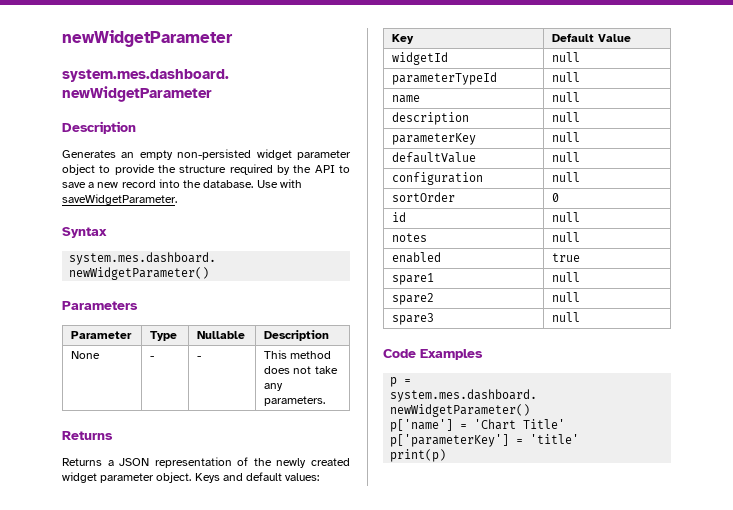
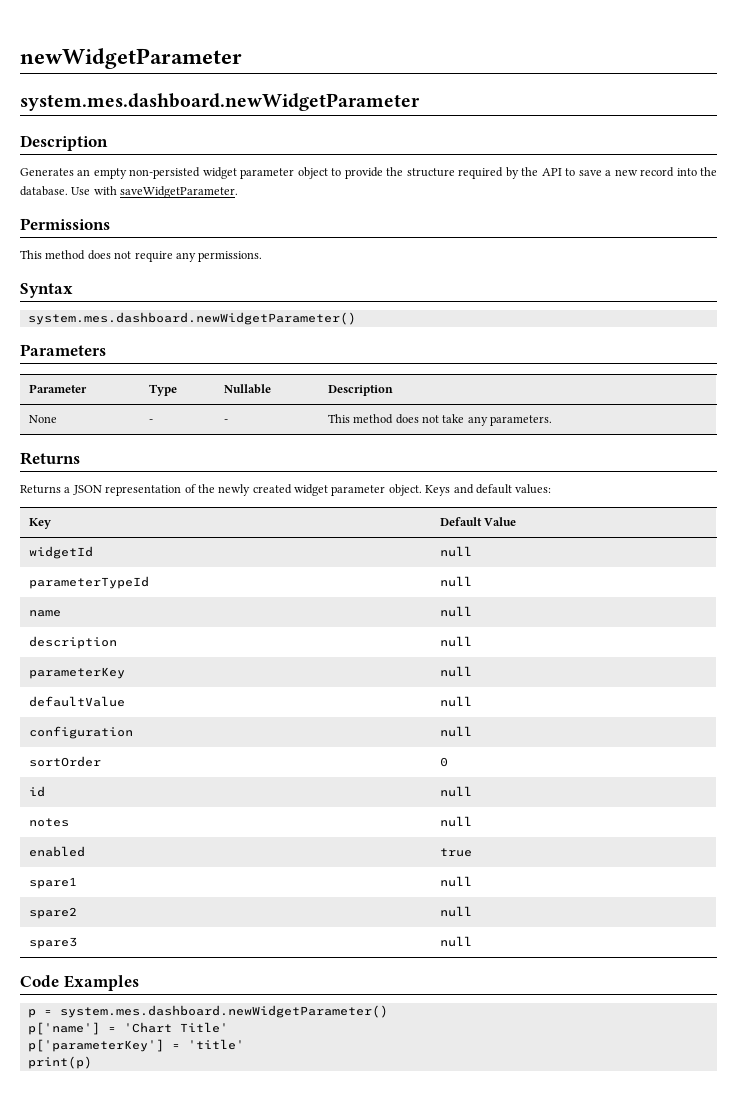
(177, 199) none -> [20,218,110,230] [20,250,263,262] // Permissions // This method does not require any permissions.

